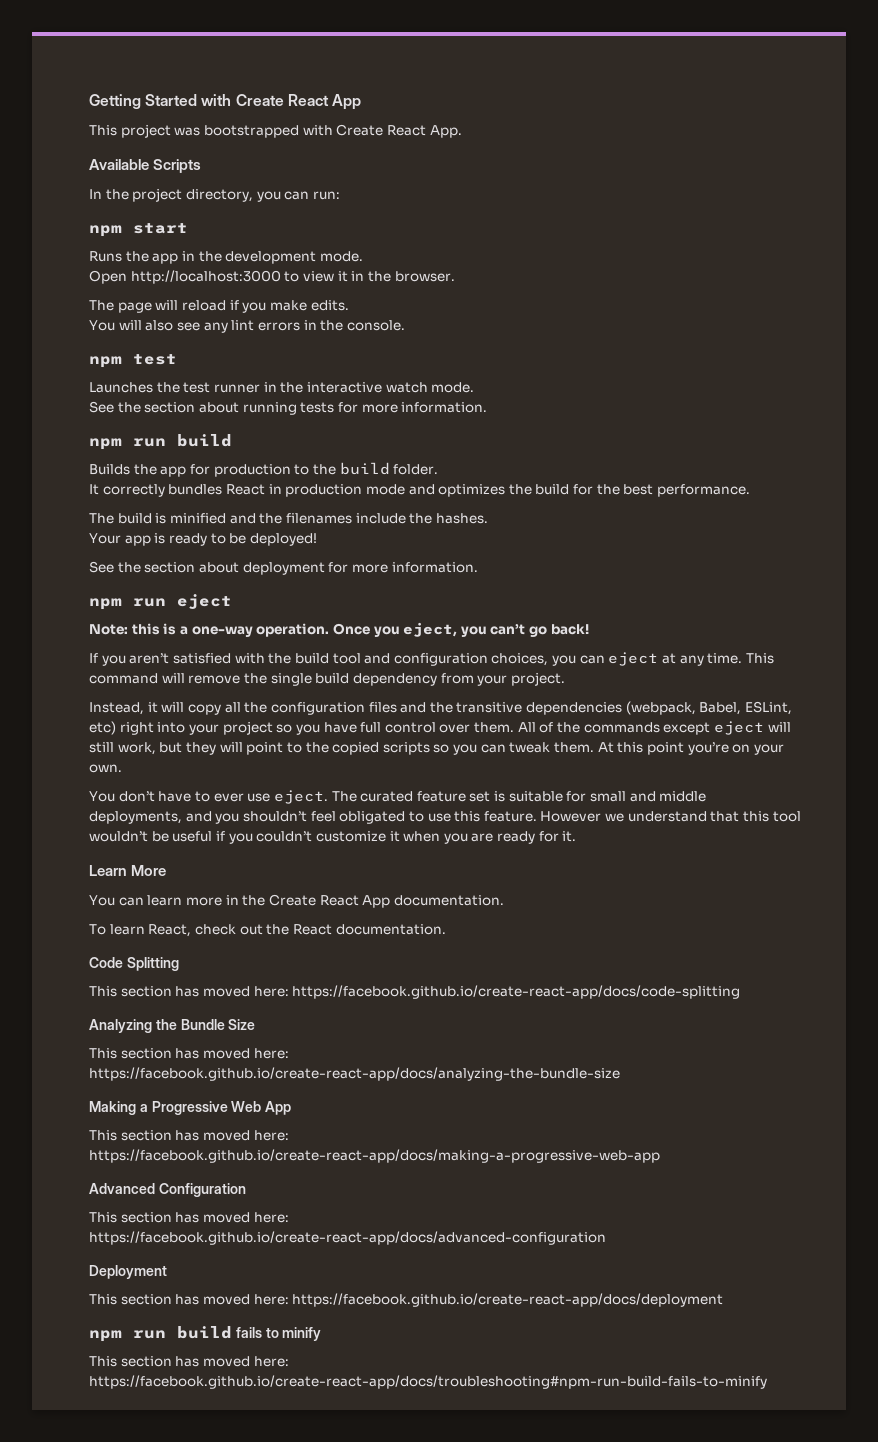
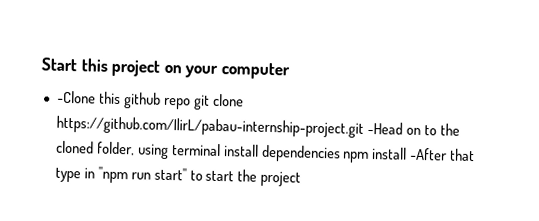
[89,94,361,110] [89,124,462,138] [89,159,202,173] [89,188,340,202] [89,223,188,237] [89,251,363,264] [89,270,455,284] [89,300,349,313] [89,320,405,333] [89,354,177,368] [89,382,475,393] [89,401,488,415] [89,434,232,450] [89,462,439,477] [89,484,751,497] [89,513,488,524] [89,533,317,546] [89,561,478,575] [89,594,232,610] [89,622,589,637] [89,652,774,666] [89,672,565,686] [89,701,793,715] [89,721,791,735] [89,742,784,755] [89,764,122,773] [89,790,707,804] [89,811,801,824] [89,831,577,844] [89,865,167,876] [89,894,504,908] [89,924,446,937] [89,957,179,971] [89,985,741,999] [89,1019,256,1033] [89,1048,289,1059] [89,1067,620,1081] [89,1101,292,1115] [89,1130,289,1141] [89,1149,660,1163] [89,1183,246,1197] [89,1212,289,1223] [89,1231,606,1245] [89,1265,167,1279] [89,1293,724,1307] [89,1326,322,1342] [89,1356,289,1367] [89,1375,767,1389] Getting Started with Create React App // This project was bootstrapped with Create React App. // Available Scripts // In the project directory, you can run: // npm start // Runs the app in the development mode. // Open http://localhost:3000 to view it in the browser. // The page will reload if you make edits. // You will also see any lint errors in the console. // npm test // Launches the test runner in the interactive watch mode. // See the section about running tests for more information. // npm run build // Builds the app for production to the build folder. // It correctly bundles React in production mode and optimizes the build for the best performance. // The build is minified and the filenames include the hashes. // Your app is ready to be deployed! // See the section about deployment for more information. // npm run eject // Note: this is a one-way operation. Once you eject, you can’t go back! // If you aren’t satisfied with the build tool and configuration choices, you can eject at any time. This command will remove the single build dependency from your project. // Instead, it will copy all the configuration files and the transitive dependencies (webpack, Babel, ESLint, etc) right into your project so you have full control over them. All of the commands except eject will still work, but they will point to the copied scripts so you can tweak them. At this point you’re on your own. // You don’t have to ever use eject. The curated feature set is suitable for small and middle deployments, and you shouldn’t feel obligated to use this feature. However we understand that this tool wouldn’t be useful if you couldn’t customize it when you are ready for it. // Learn More // You can learn more in the Create React App documentation. // To learn React, check out the React documentation. // Code Splitting // This section has moved here: https://facebook.github.io/create-react-app/docs/code-splitting // Analyzing the Bundle Size // This section has moved here: https://facebook.github.io/create-react-app/docs/analyzing-the-bundle-size // Making a Progressive Web App // This section has moved here: https://facebook.github.io/create-react-app/docs/making-a-progressive-web-app // Advanced Configuration // This section has moved here: https://facebook.github.io/create-react-app/docs/advanced-configuration // Deployment // This section has moved here: https://facebook.github.io/create-react-app/docs/deployment // npm run build fails to minify // This section has moved here: https://facebook.github.io/create-react-app/docs/troubleshooting#npm-run-build-fails-to-minify -> [41,57,290,80] [56,90,244,110] [55,115,460,138] [55,140,476,163] [54,166,302,187] Start this project on your computer // -Clone this github repo git clone https://github.com/IlirL/pabau-internship-project.git -Head on to the cloned folder, using terminal install dependencies npm install -After that type in "npm run start" to start the project

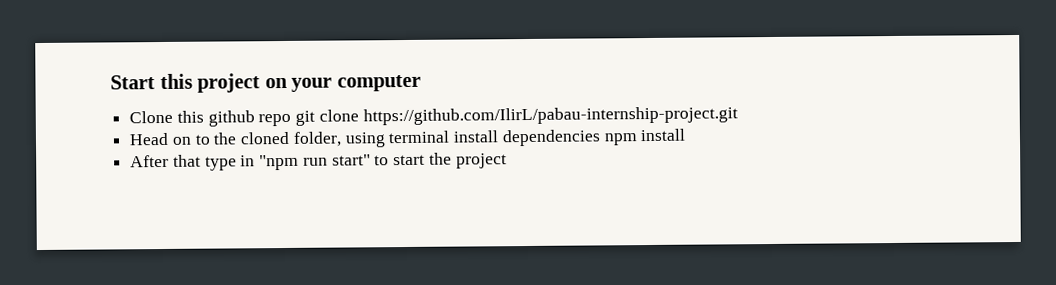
[56,90,96,104] -Clone -> [129,110,174,124] Clone
[366,121,403,135] -Head -> [129,132,170,146] // Head
[410,147,448,161] -After -> [130,154,170,168] // After

